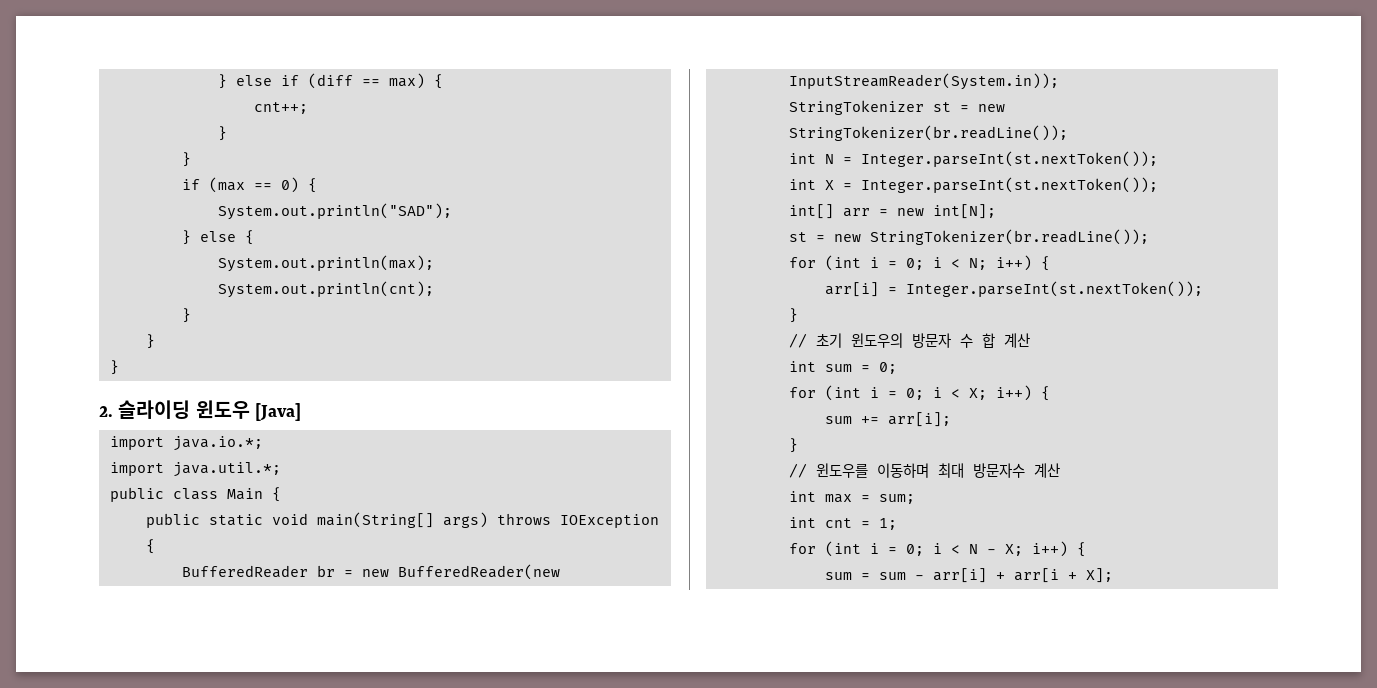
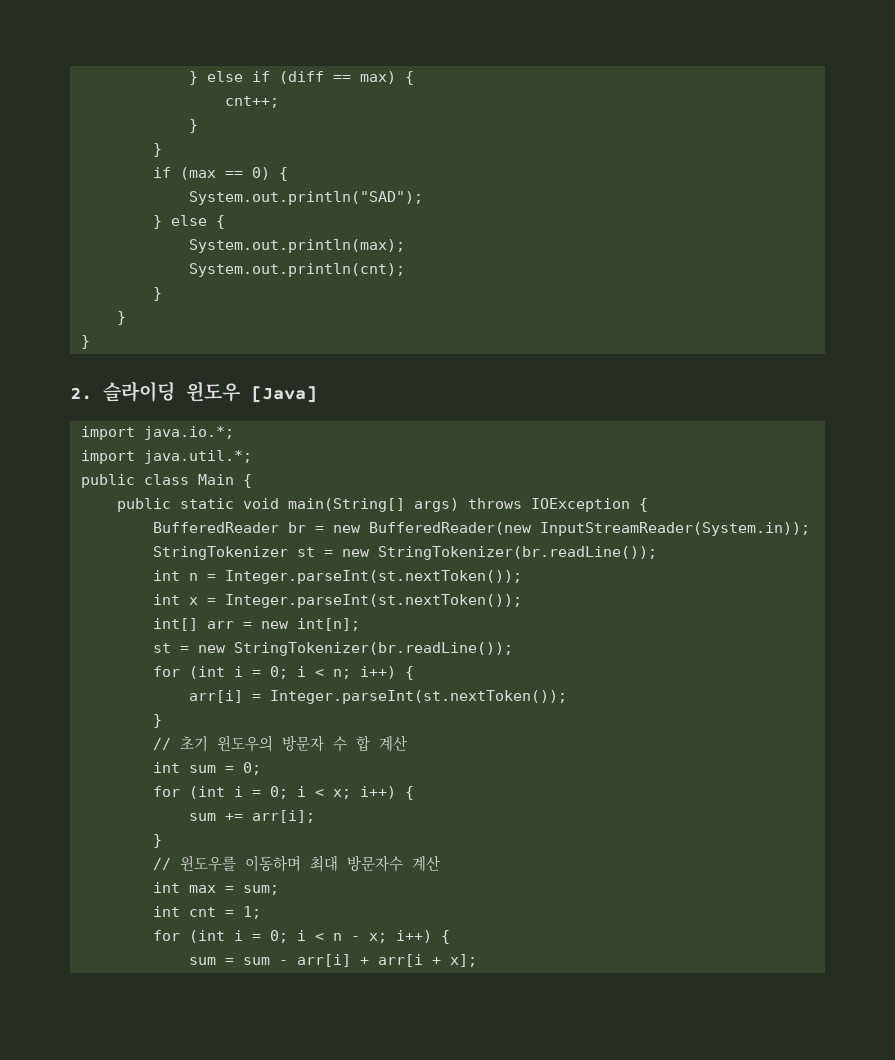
[824,154,834,164] N -> [188,573,198,581] n
[824,180,834,190] X -> [188,597,198,605] x
[932,204,996,219] int[N]; -> [296,618,360,631] int[n];
[968,258,987,270] N; -> [332,669,351,679] n;
[968,388,987,400] X; -> [332,789,351,799] x;
[968,544,1023,556] N - X; -> [332,933,387,943] n - x;
[1085,568,1113,583] X]; -> [449,954,477,967] x];

